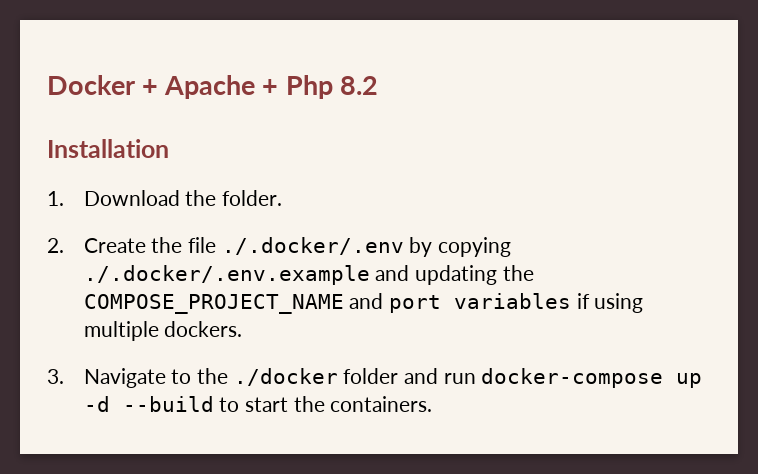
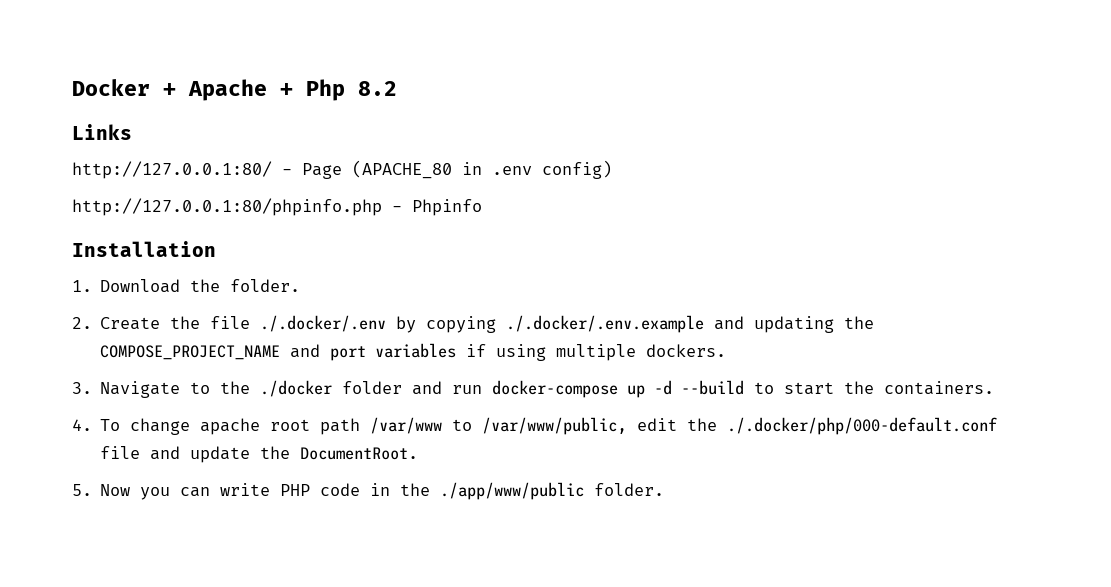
(378, 85) none -> [72,124,132,140] [72,160,612,179] [72,198,482,216] // Links // http://127.0.0.1:80/ - Page (APACHE_80 in .env config) // http://127.0.0.1:80/phpinfo.php - Phpinfo
(433, 404) none -> [72,417,998,435] [100,446,419,463] [72,482,665,500] // 4. To change apache root path /var/www to /var/www/public, edit the ./.docker/php/000-default.conf file and update the DocumentRoot. // 5. Now you can write PHP code in the ./app/www/public folder.

